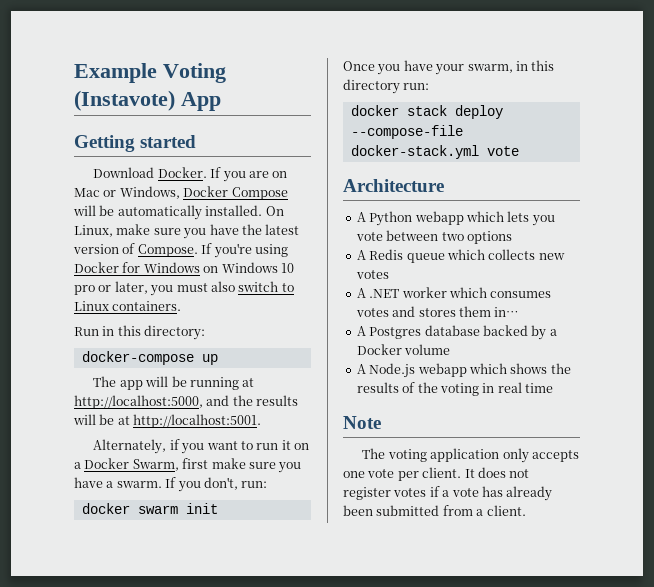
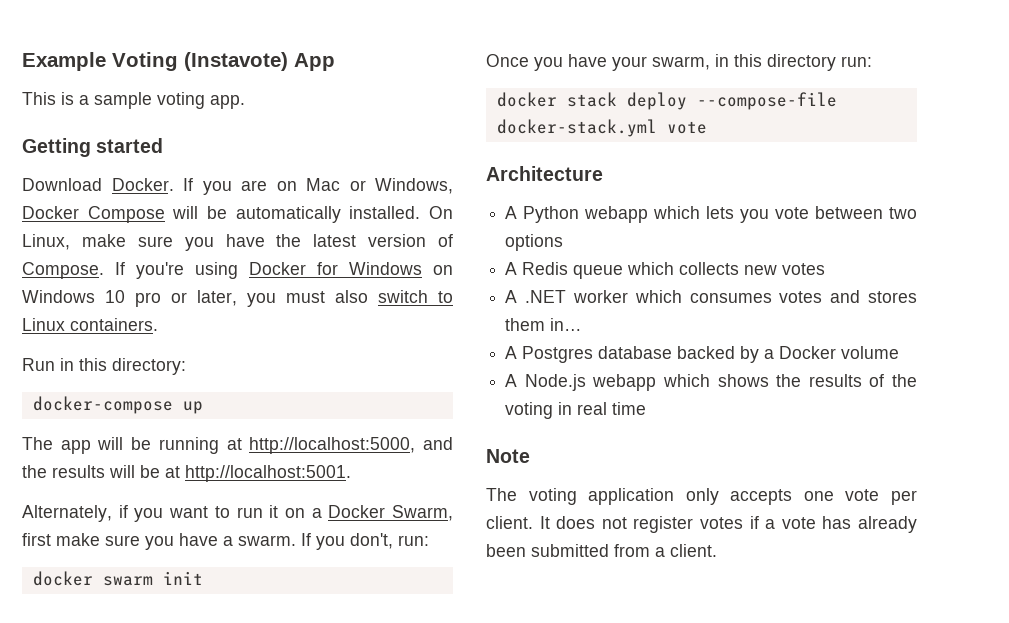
(221, 101) none -> [22,92,245,109] // This is a sample voting app.

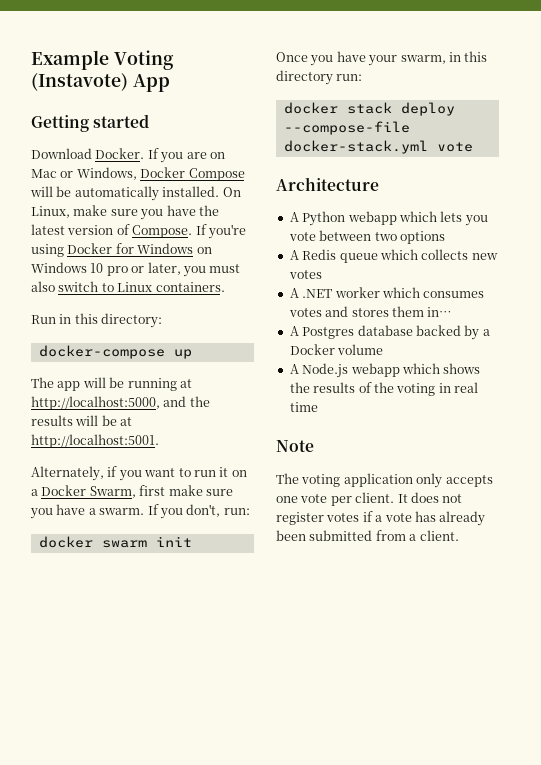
[22,92,245,109] // This is a sample voting app. -> (170, 83) none

